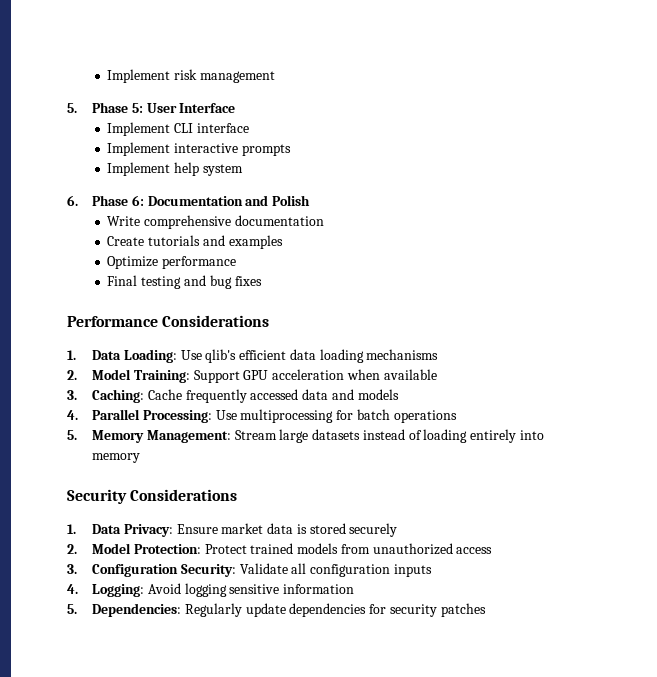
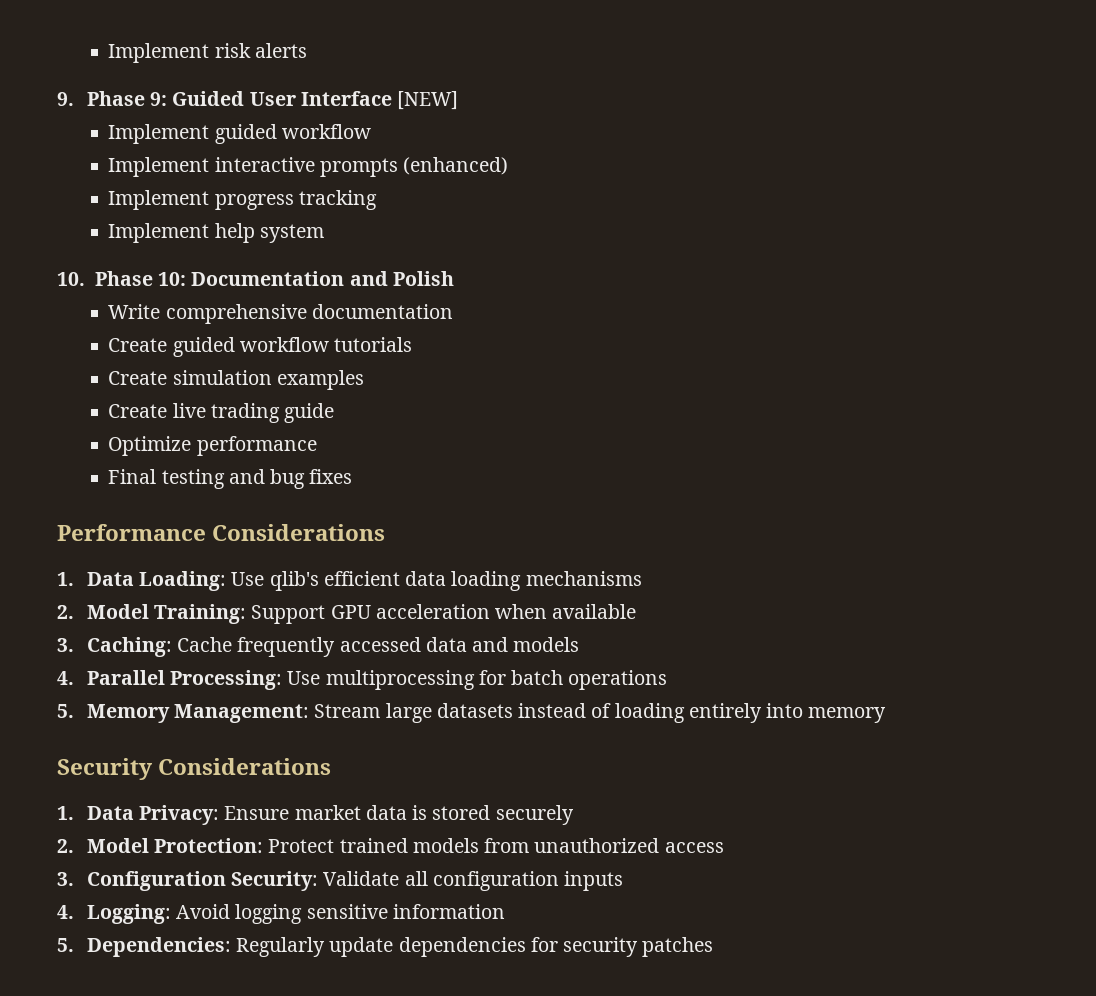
[199,71,275,83] [67,102,143,113] management // 5. Phase 5: -> [254,43,307,58] [57,91,245,106] alerts // 9. Phase 9: Guided
[107,122,249,136] // Implement CLI interface -> [397,91,459,110] [108,124,371,144] [NEW] // Implement guided workflow
(291, 150) none -> [403,157,509,175] [108,190,377,210] (enhanced) // Implement progress tracking
[67,195,144,206] 6. Phase 6: -> [57,271,187,286] 10. Phase 10:
(145, 241) none -> [172,337,329,357] guided workflow
[202,235,225,246] and -> [108,370,272,385] // Create simulation
(283, 242) none -> [108,403,335,423] // Create live trading guide

